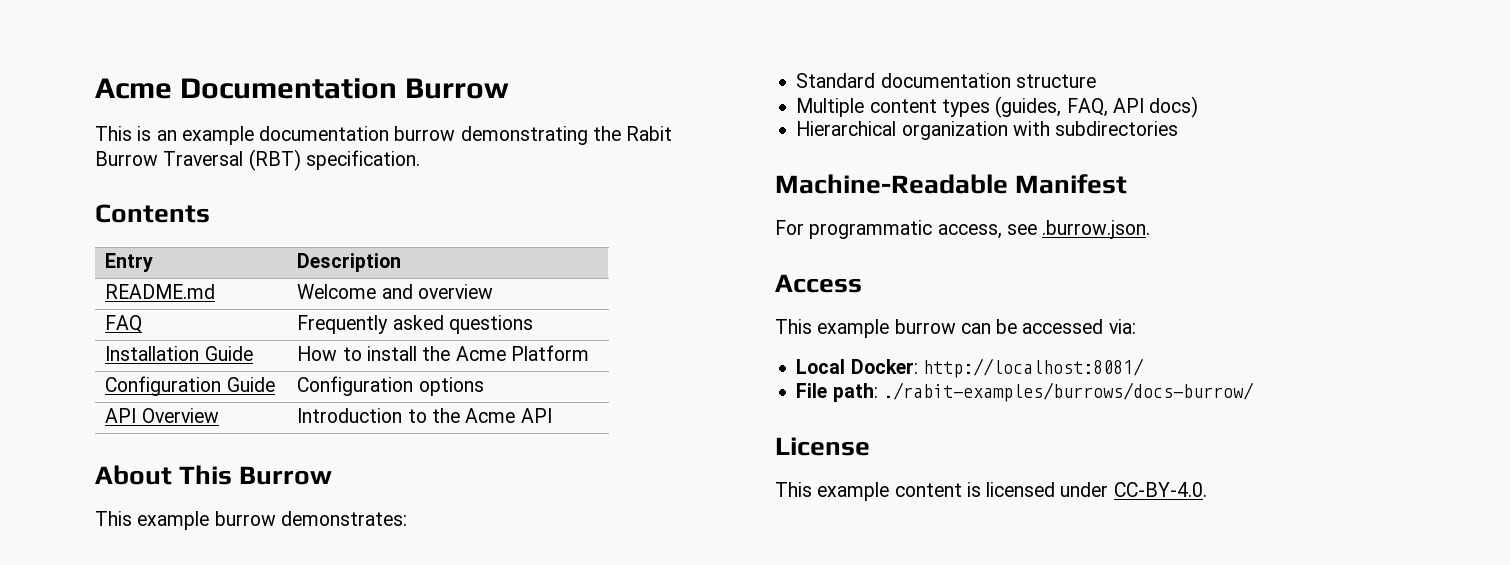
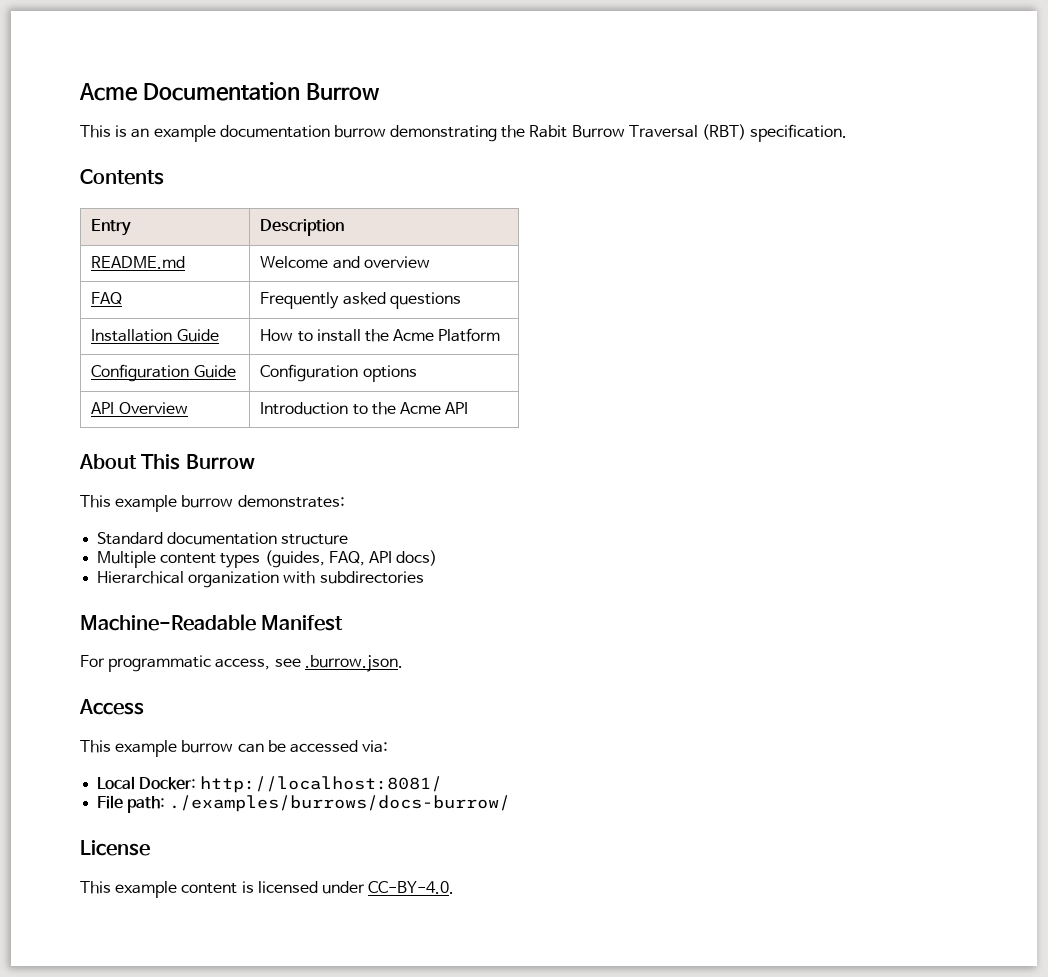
[882,382,1254,402] ./rabit-examples/burrows/docs-burrow/ -> [169,795,511,812] ./examples/burrows/docs-burrow/

